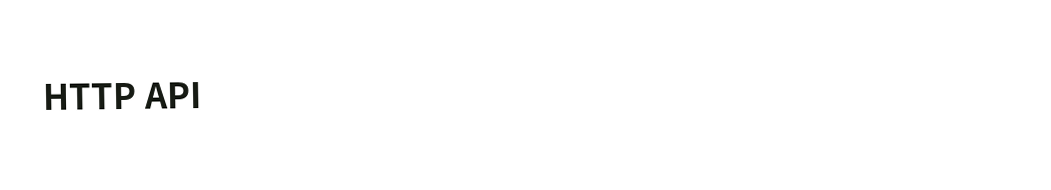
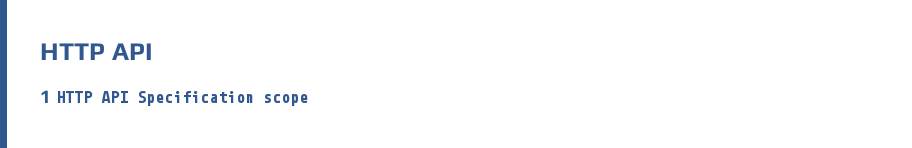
[42,82,203,110] HTTP API -> [40,43,153,60] [40,90,309,106] HTTP API // 1 HTTP API Specification scope

